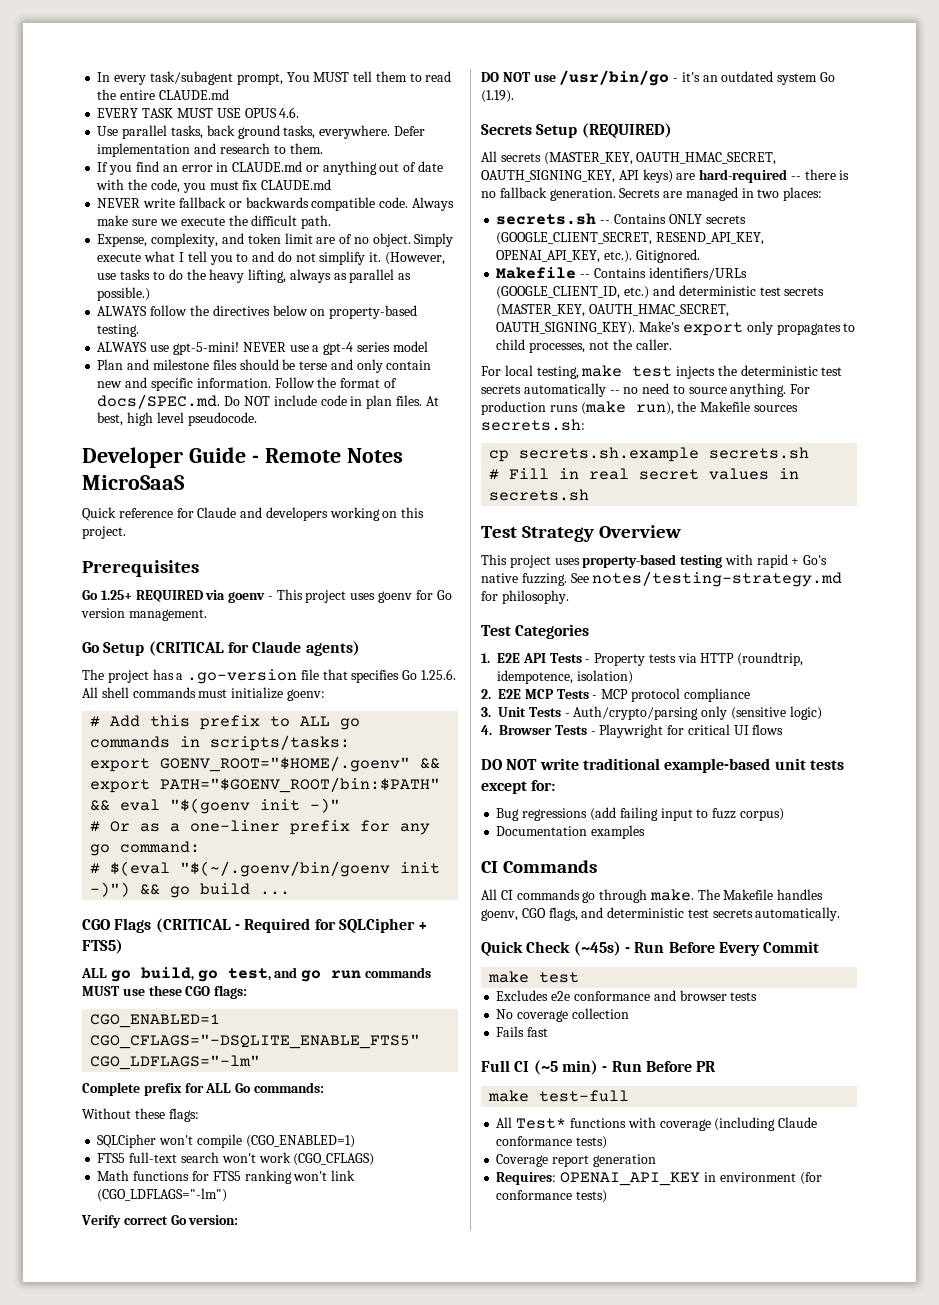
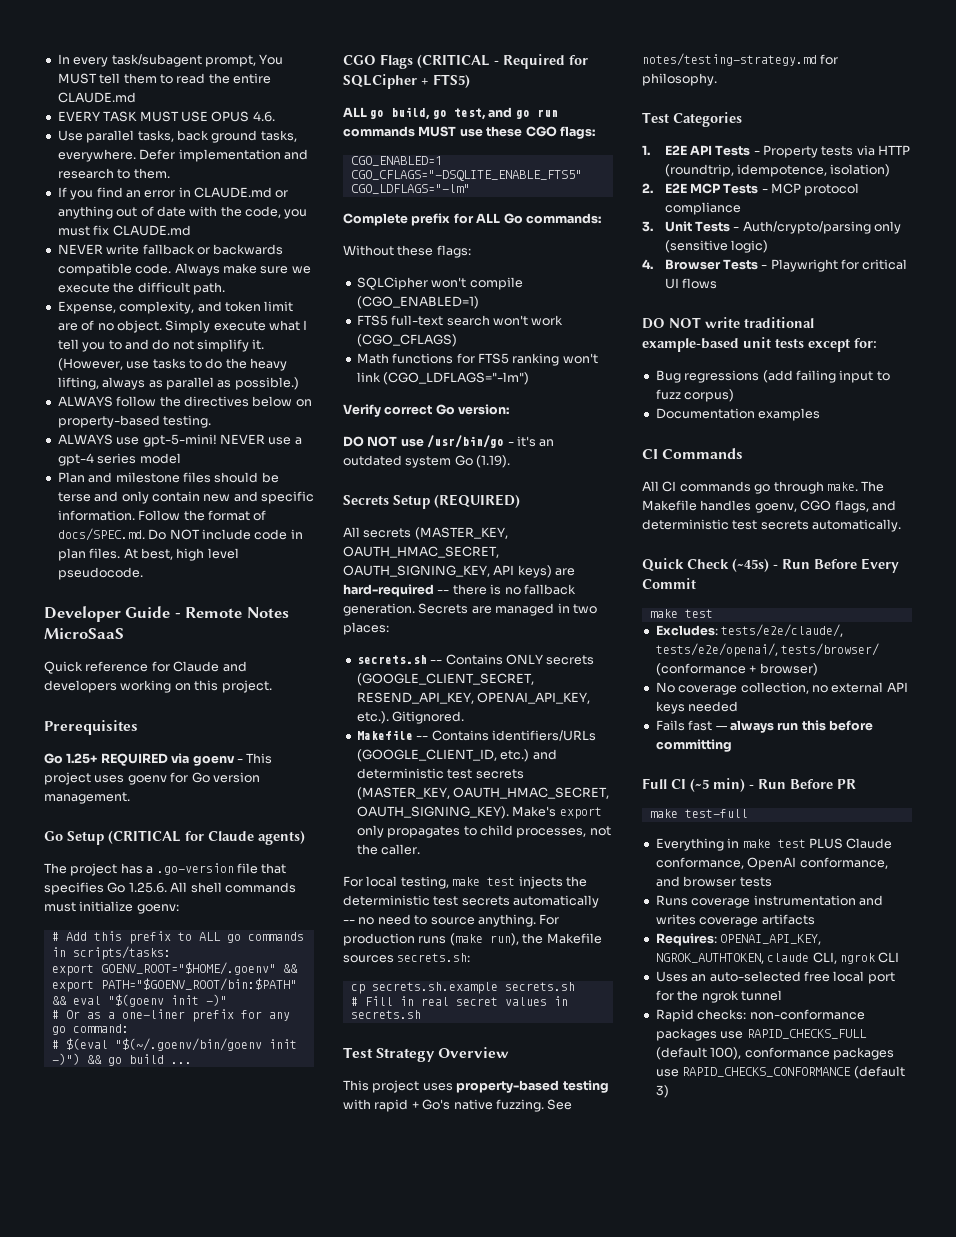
[496,990,758,1001] [496,1008,629,1022] [496,1026,549,1037] Excludes e2e conformance and browser tests // No coverage collection // Fails fast -> [655,624,844,637] [655,643,880,657] [655,663,818,676] [655,682,908,695] [655,701,739,714] [655,720,873,733] [655,739,732,752] Excludes: tests/e2e/claude/, tests/e2e/openai/, tests/browser/ (conformance + browser) // No coverage collection, no external API keys needed // Fails fast — always run this before committing
[496,1117,818,1131] [496,1136,608,1149] [496,1154,656,1167] [496,1172,822,1186] [496,1190,608,1203] All Test* functions with coverage (including Claude conformance tests) // Coverage report generation // Requires: OPENAI_API_KEY in environment (for conformance tests) -> [655,838,893,851] [655,857,888,870] [655,876,772,887] [655,895,883,908] [655,914,815,927] [655,933,822,946] [655,952,900,964] [655,971,895,984] [655,990,782,1003] [655,1009,865,1022] [655,1028,867,1041] [655,1047,894,1060] [655,1066,905,1079] [655,1085,669,1098] Everything in make test PLUS Claude conformance, OpenAI conformance, and browser tests // Runs coverage instrumentation and writes coverage artifacts // Requires: OPENAI_API_KEY, NGROK_AUTHTOKEN, claude CLI, ngrok CLI // Uses an auto-selected free local port for the ngrok tunnel // Rapid checks: non-conformance packages use RAPID_CHECKS_FULL (default 100), conformance packages use RAPID_CHECKS_CONFORMANCE (default 3)

